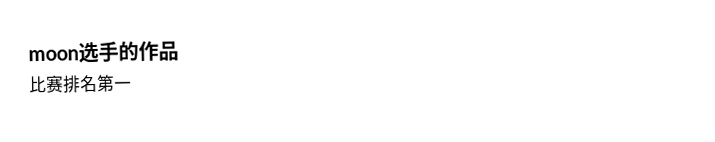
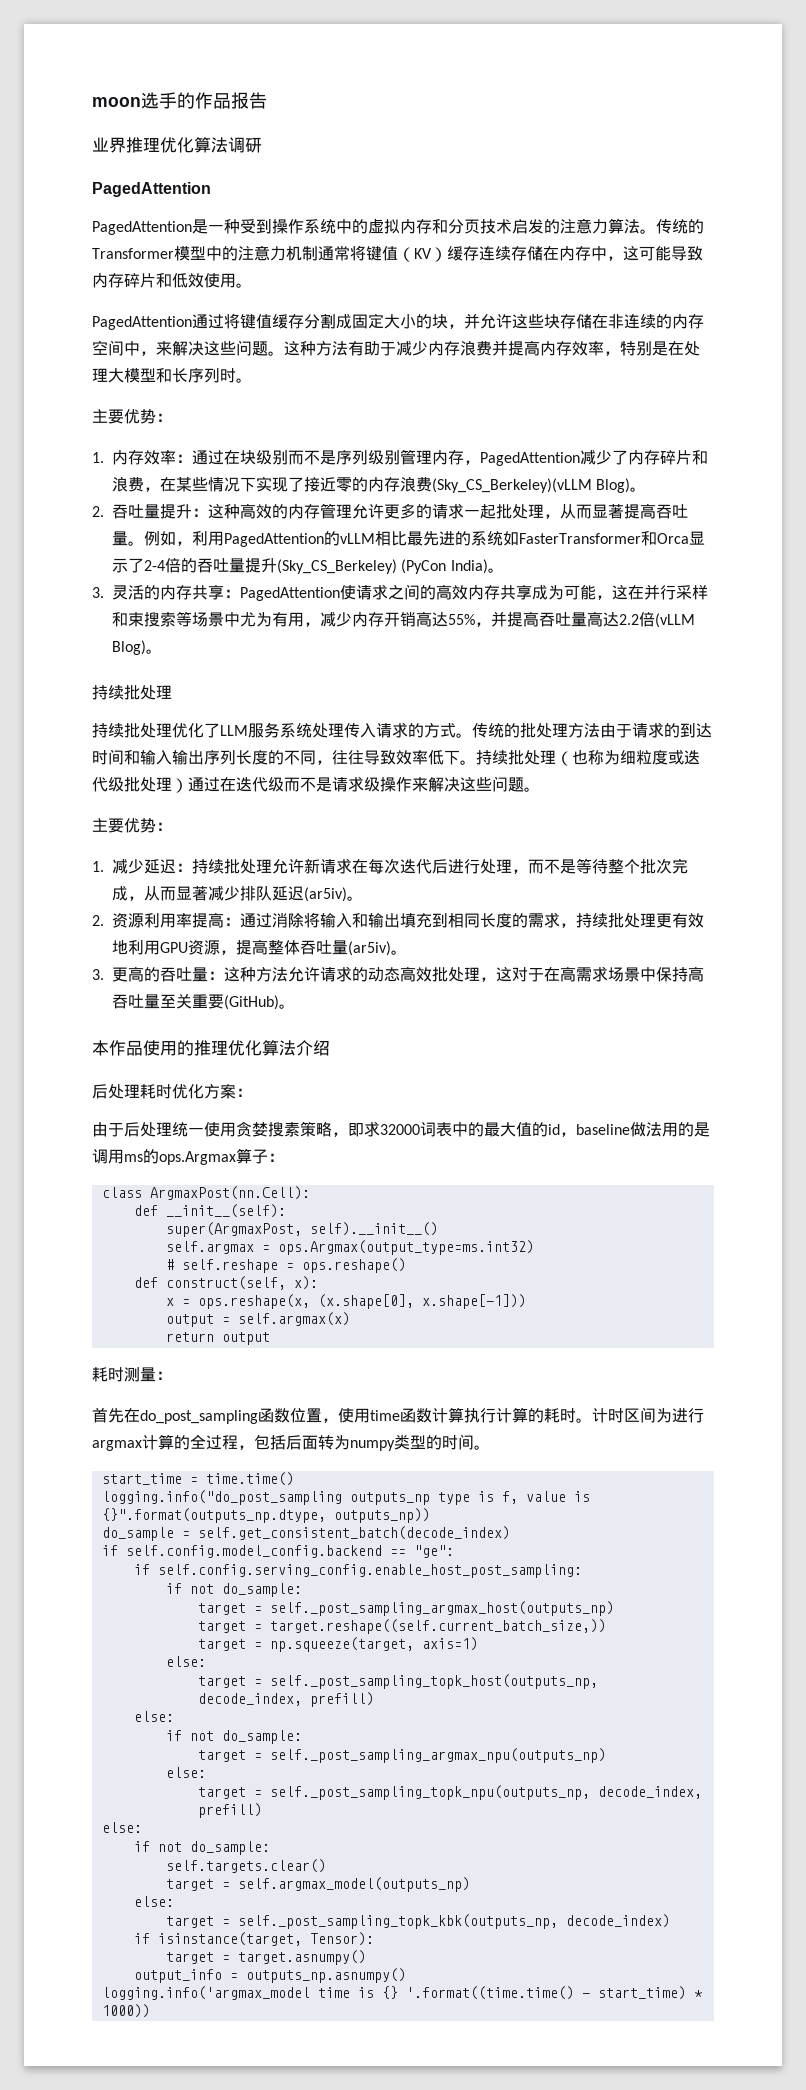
[29,74,132,94] // 比赛排名第一 -> [231,92,267,109] [92,137,262,153] [92,182,211,197] [92,218,704,235] [92,245,703,262] [92,273,252,288] [92,313,704,330] [92,340,700,356] [92,368,252,383] [92,409,172,424] [92,449,708,466] [112,476,647,493] [92,503,688,519] [112,531,705,547] [112,558,504,574] [92,584,708,601] [112,611,695,628] [112,640,162,655] [92,685,172,700] [92,722,712,738] [92,749,700,766] [92,776,540,793] [92,818,172,833] [92,858,688,874] [112,886,363,902] [92,912,704,928] [112,939,407,956] [92,966,704,982] [112,994,295,1010] [92,1040,330,1056] [92,1084,252,1099] [92,1121,710,1137] [92,1148,284,1165] [101,1186,310,1200] [133,1204,286,1218] [165,1222,438,1237] [165,1240,534,1255] [165,1258,406,1273] [133,1276,318,1290] [165,1294,526,1309] [165,1312,350,1327] [165,1332,270,1345] [92,1367,172,1382] [92,1407,704,1424] [92,1434,490,1451] [101,1472,294,1486] [101,1490,590,1505] [101,1508,430,1523] [101,1526,510,1541] [101,1545,454,1558] [133,1564,582,1578] [165,1583,302,1597] [197,1601,614,1616] [197,1619,606,1634] [197,1637,478,1652] [165,1656,206,1667] [197,1674,598,1689] [197,1692,374,1707] [133,1711,174,1722] [165,1730,302,1744] [197,1748,606,1763] [165,1767,206,1778] [197,1785,702,1800] [197,1803,262,1818] [101,1822,142,1833] [133,1841,270,1855] [165,1859,326,1873] [165,1877,470,1892] [133,1896,174,1907] [165,1914,670,1929] [133,1932,374,1946] [165,1950,366,1965] [133,1968,406,1983] [101,1986,703,2000] [101,2004,150,2018] 报告 // 业界推理优化算法调研 // PagedAttention // PagedAttention是一种受到操作系统中的虚拟内存和分页技术启发的注意力算法。传统的Transformer模型中的注意力机制通常将键值（KV）缓存连续存储在内存中，这可能导致内存碎片和低效使用。 // PagedAttention通过将键值缓存分割成固定大小的块，并允许这些块存储在非连续的内存空间中，来解决这些问题。这种方法有助于减少内存浪费并提高内存效率，特别是在处理大模型和长序列时。 // 主要优势： // 1.内存效率：通过在块级别而不是序列级别管理内存，PagedAttention减少了内存碎片和浪费，在某些情况下实现了接近零的内存浪费(Sky_CS_Berkeley)(vLLM Blog)。 // 2.吞吐量提升：这种高效的内存管理允许更多的请求一起批处理，从而显著提高吞吐量。例如，利用PagedAttention的vLLM相比最先进的系统如FasterTransformer和Orca显示了2-4倍的吞吐量提升(Sky_CS_Berkeley) (PyCon India)。 // 3.灵活的内存共享：PagedAttention使请求之间的高效内存共享成为可能，这在并行采样和束搜索等场景中尤为有用，减少内存开销高达55%，并提高吞吐量高达2.2倍(vLLM Blog)。 // 持续批处理 // 持续批处理优化了LLM服务系统处理传入请求的方式。传统的批处理方法由于请求的到达时间和输入输出序列长度的不同，往往导致效率低下。持续批处理（也称为细粒度或迭代级批处理）通过在迭代级而不是请求级操作来解决这些问题。 // 主要优势： // 1.减少延迟：持续批处理允许新请求在每次迭代后进行处理，而不是等待整个批次完成，从而显著减少排队延迟(ar5iv)。 // 2.资源利用率提高：通过消除将输入和输出填充到相同长度的需求，持续批处理更有效地利用GPU资源，提高整体吞吐量(ar5iv)。 // 3.更高的吞吐量：这种方法允许请求的动态高效批处理，这对于在高需求场景中保持高吞吐量至关重要(GitHub)。 // 本作品使用的推理优化算法介绍 // 后处理耗时优化方案： // 由于后处理统一使用贪婪搜素策略，即求32000词表中的最大值的id，baseline做法用的是调用ms的ops.Argmax算子： // class ArgmaxPost(nn.Cell): // def __init__(self): // super(ArgmaxPost, self).__init__() // self.argmax = ops.Argmax(output_type=ms.int32) // # self.reshape = ops.reshape() // def construct(self, x): // x = ops.reshape(x, (x.shape[0], x.shape[-1])) // output = self.argmax(x) // return output // 耗时测量： // 首先在do_post_sampling函数位置，使用time函数计算执行计算的耗时。计时区间为进行argmax计算的全过程，包括后面转为numpy类型的时间。 // start_time = time.time() // logging.info("do_post_sampling outputs_np type is f, value is {}".format(outputs_np.dtype, outputs_np)) // do_sample = self.get_consistent_batch(decode_index) // if self.config.model_config.backend == "ge": // if self.config.serving_config.enable_host_post_sampling: // if not do_sample: // target = self._post_sampling_argmax_host(outputs_np) // target = target.reshape((self.current_batch_size,)) // target = np.squeeze(target, axis=1) // else: // target = self._post_sampling_topk_host(outputs_np, decode_index, prefill) // else: // if not do_sample: // target = self._post_sampling_argmax_npu(outputs_np) // else: // target = self._post_sampling_topk_npu(outputs_np, decode_index, prefill) // else: // if not do_sample: // self.targets.clear() // target = self.argmax_model(outputs_np) // else: // target = self._post_sampling_topk_kbk(outputs_np, decode_index) // if isinstance(target, Tensor): // target = target.asnumpy() // output_info = outputs_np.asnumpy() // logging.info('argmax_model time is {} '.format((time.time() - start_time) * 1000))

